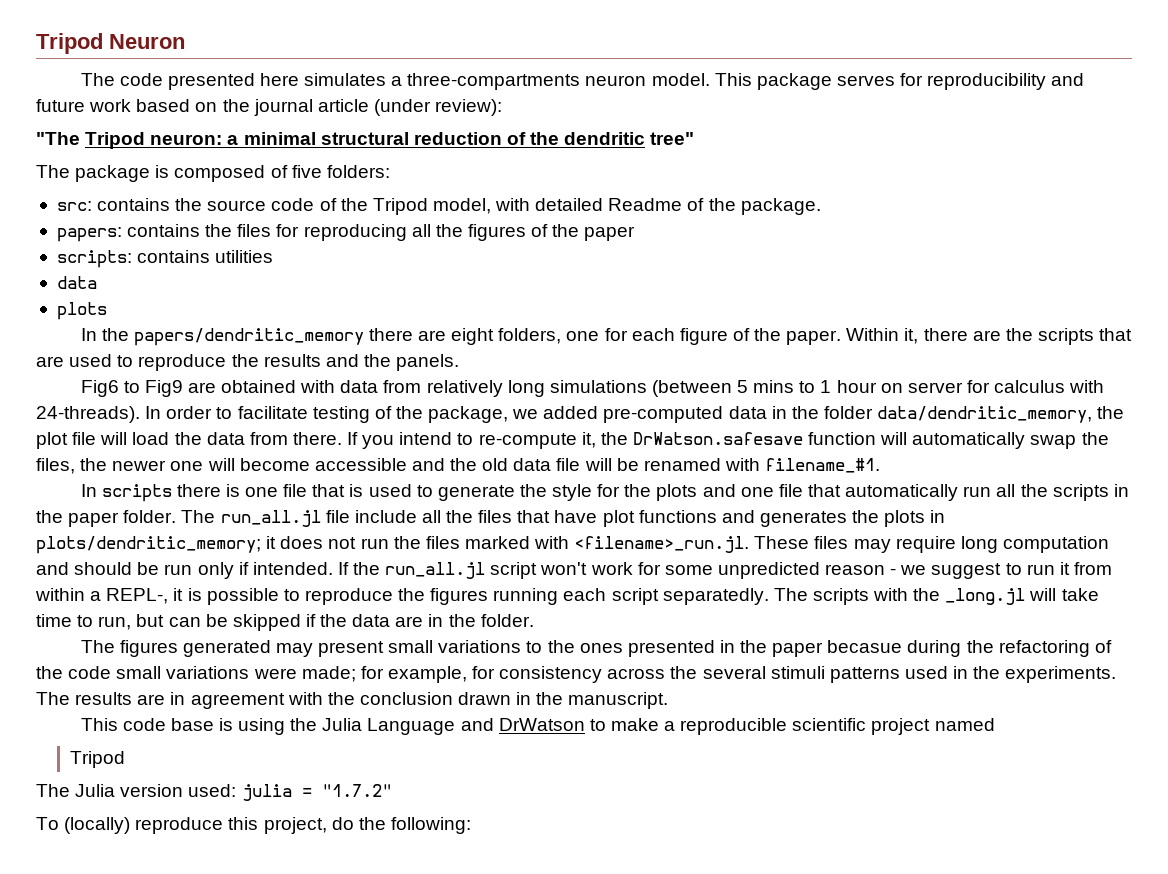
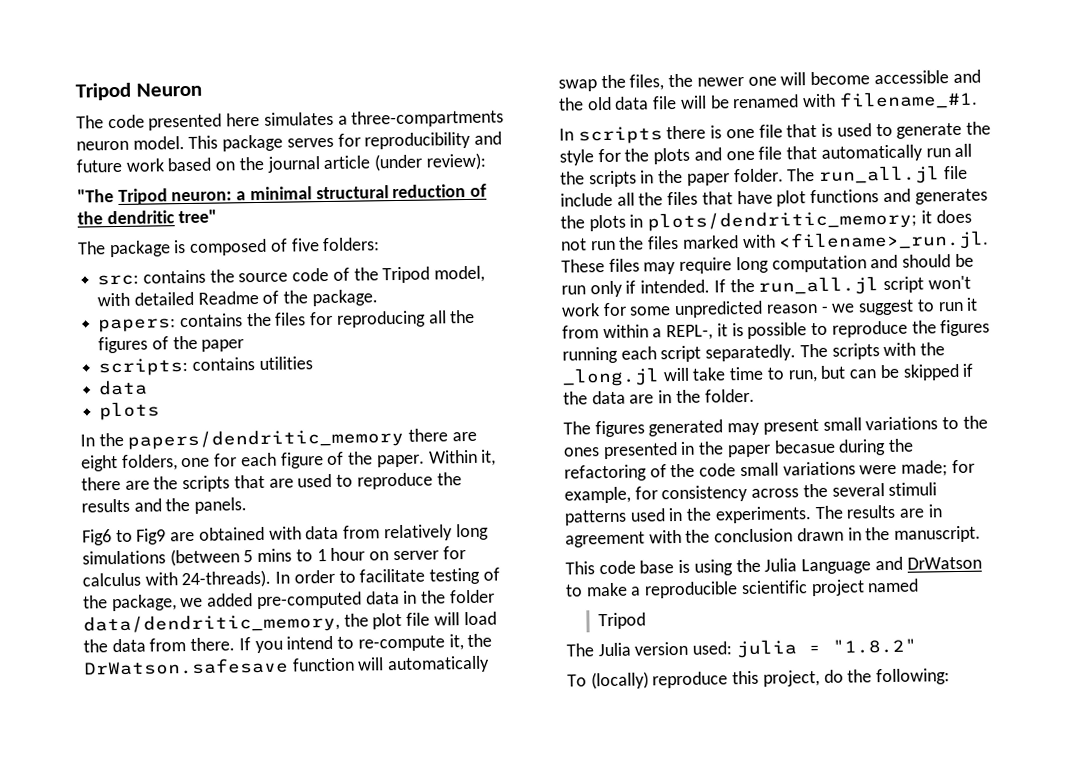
[321,784,392,797] "1.7.2" -> [831,638,917,654] "1.8.2"

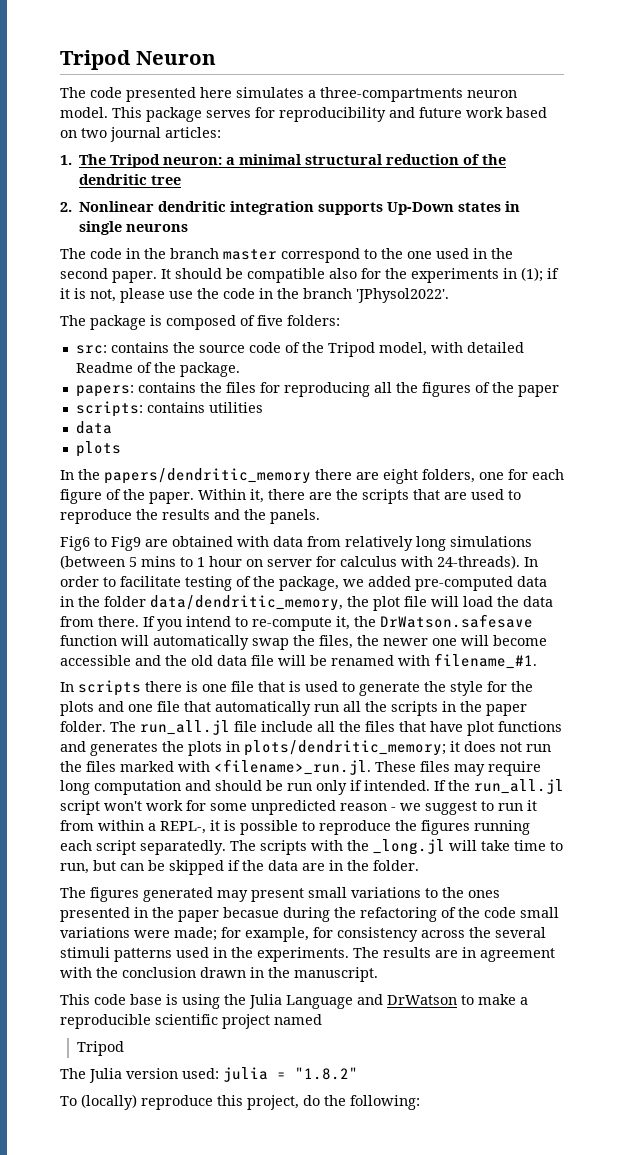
[238,152,486,173] [77,189,114,203] the journal article (under review): // "The -> [81,127,221,142] [60,154,107,165] two journal articles: // 1. The
[178,209,218,224] tree" -> [151,175,182,185] [60,201,521,215] [79,221,189,235] [60,248,513,263] [60,267,559,283] [60,288,449,303] tree // 2. Nonlinear dendritic integration supports Up-Down states in single neurons // The code in the branch master correspond to the one used in the second paper. It should be compatible also for the experiments in (1); if it is not, please use the code in the branch 'JPhysol2022'.

